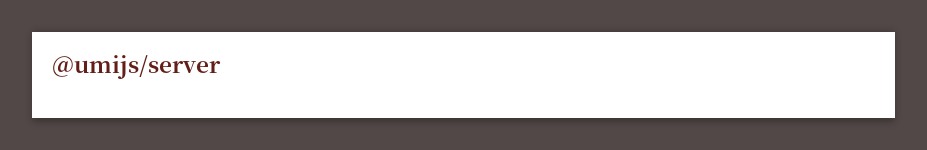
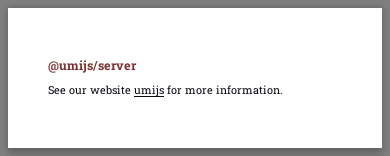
(221, 67) none -> [48,85,283,97] // See our website umijs for more information.

